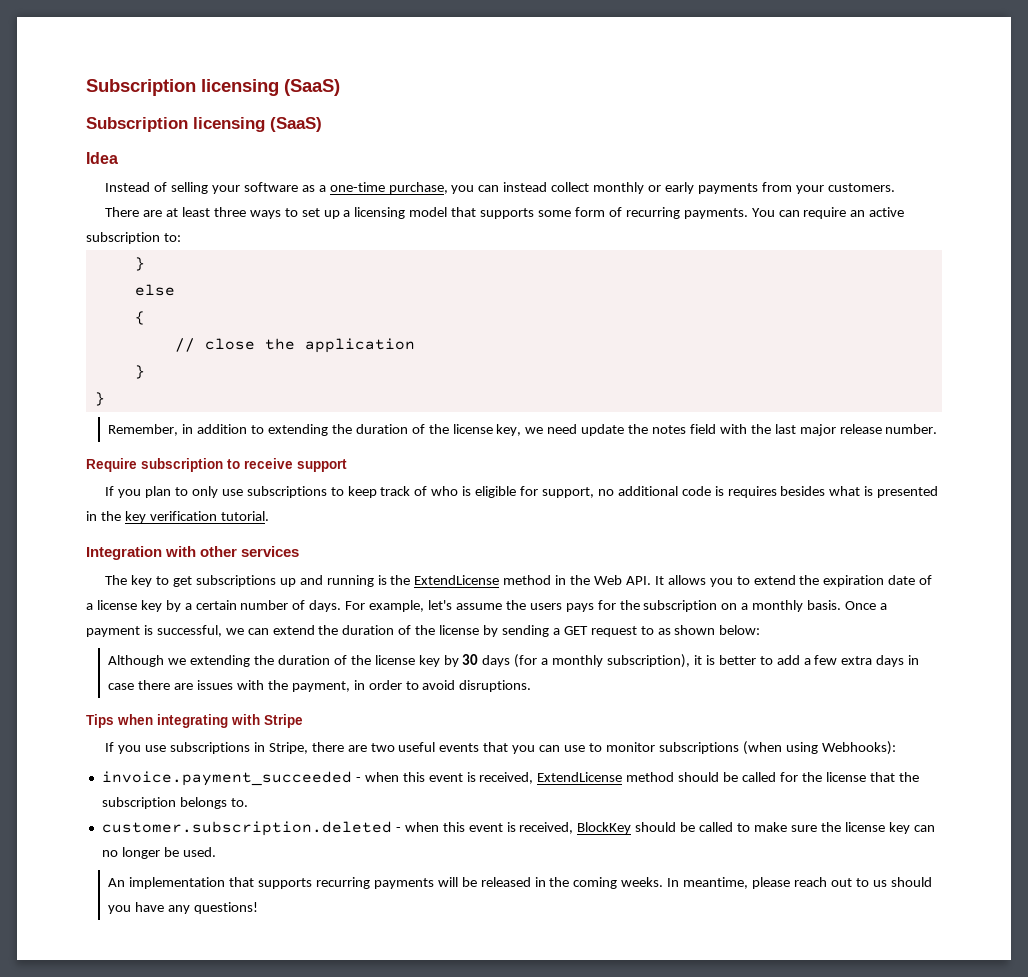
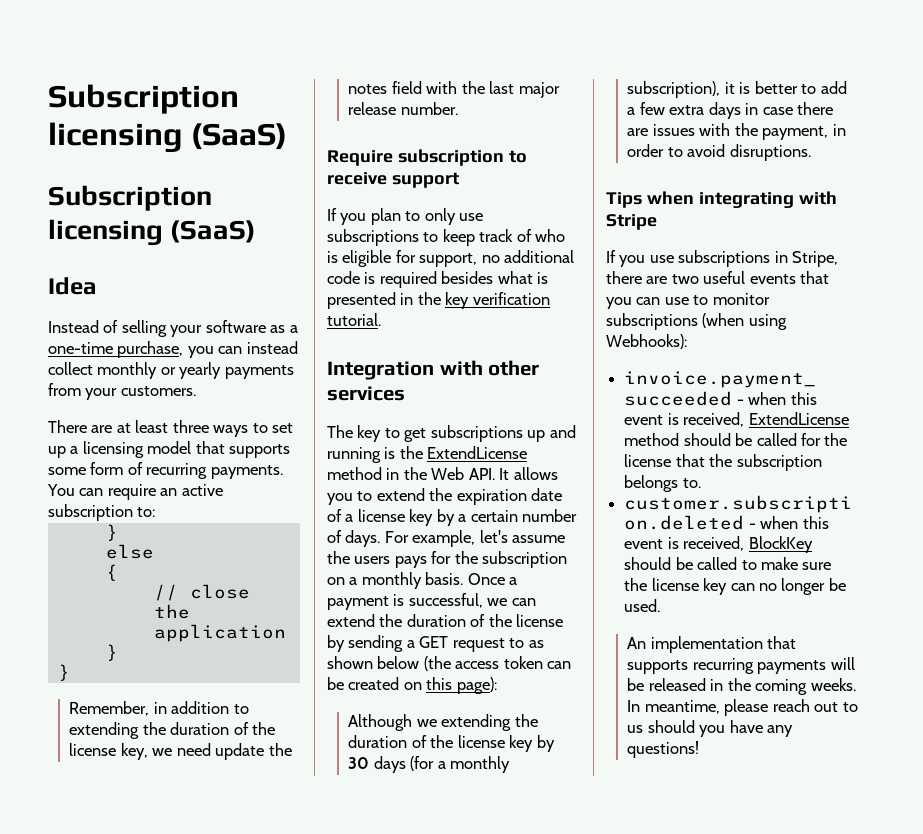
[664,182,694,194] early -> [179,362,222,379] yearly
[727,486,777,498] requires -> [379,271,437,288] required
[719,625,761,635] below: -> [377,656,572,671] [327,677,497,694] below (the access token can be created on this page):

